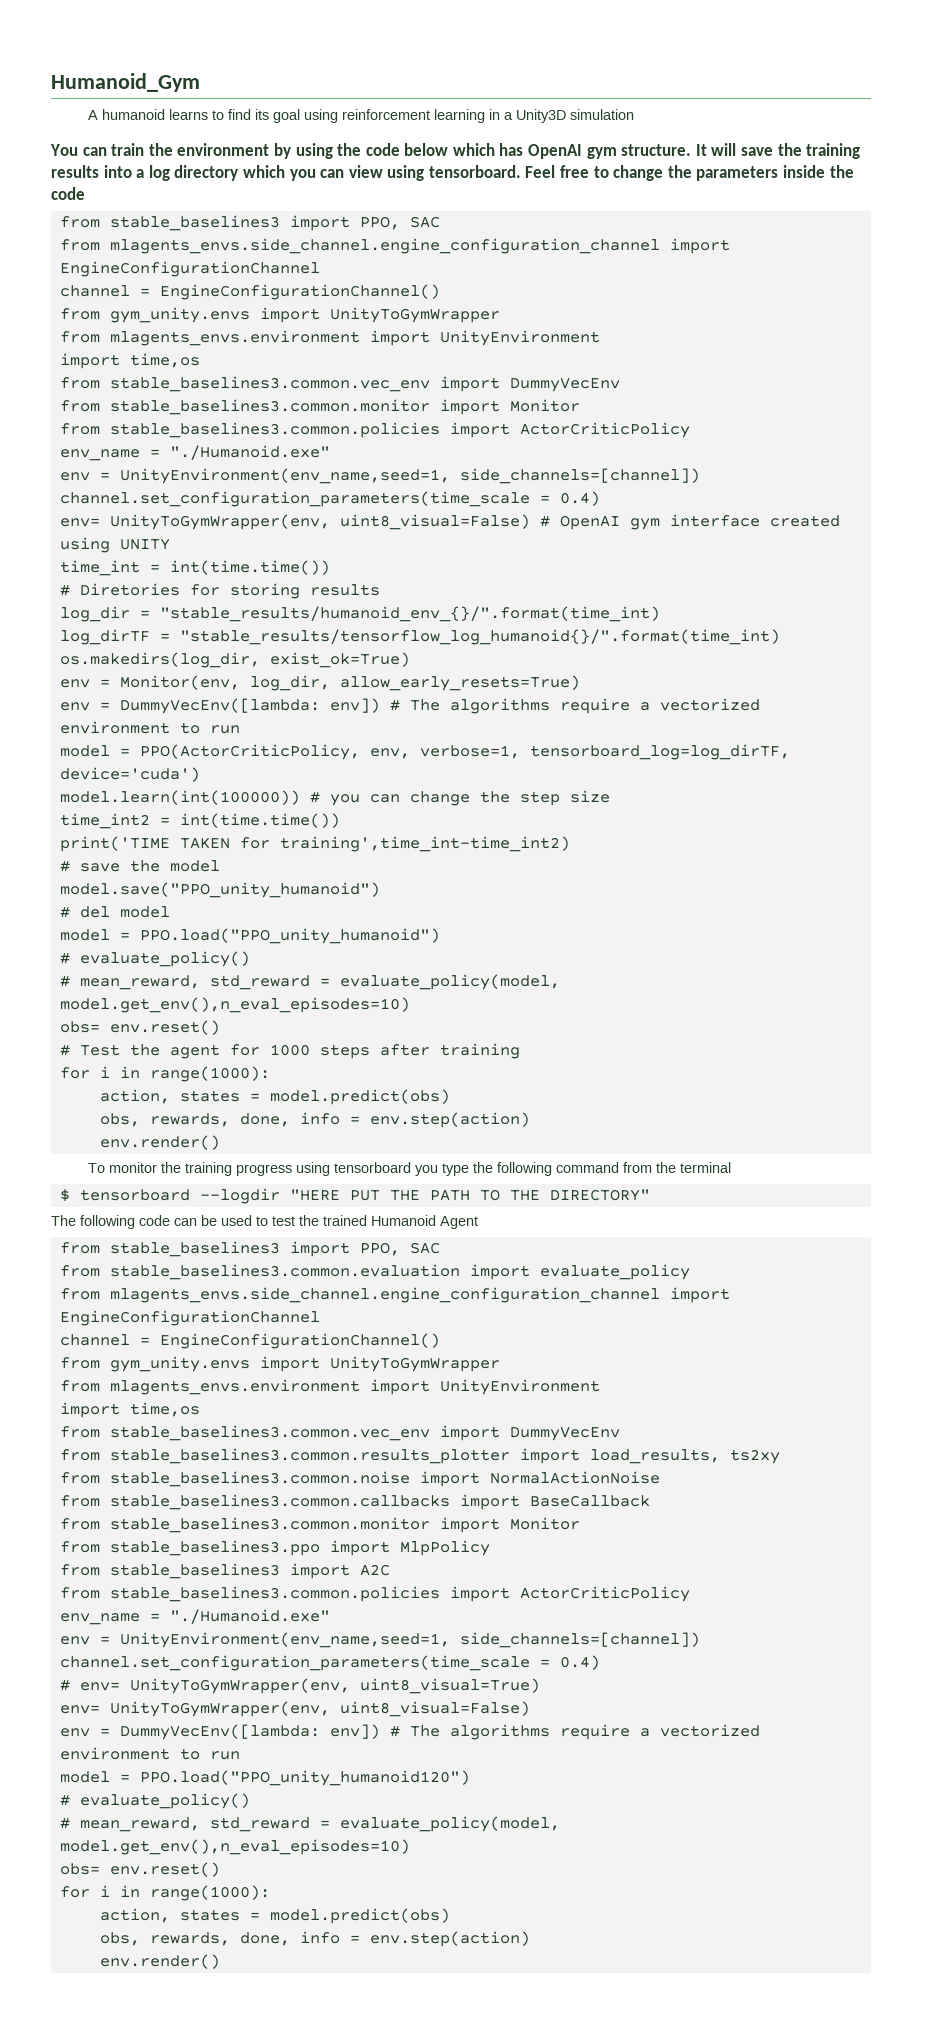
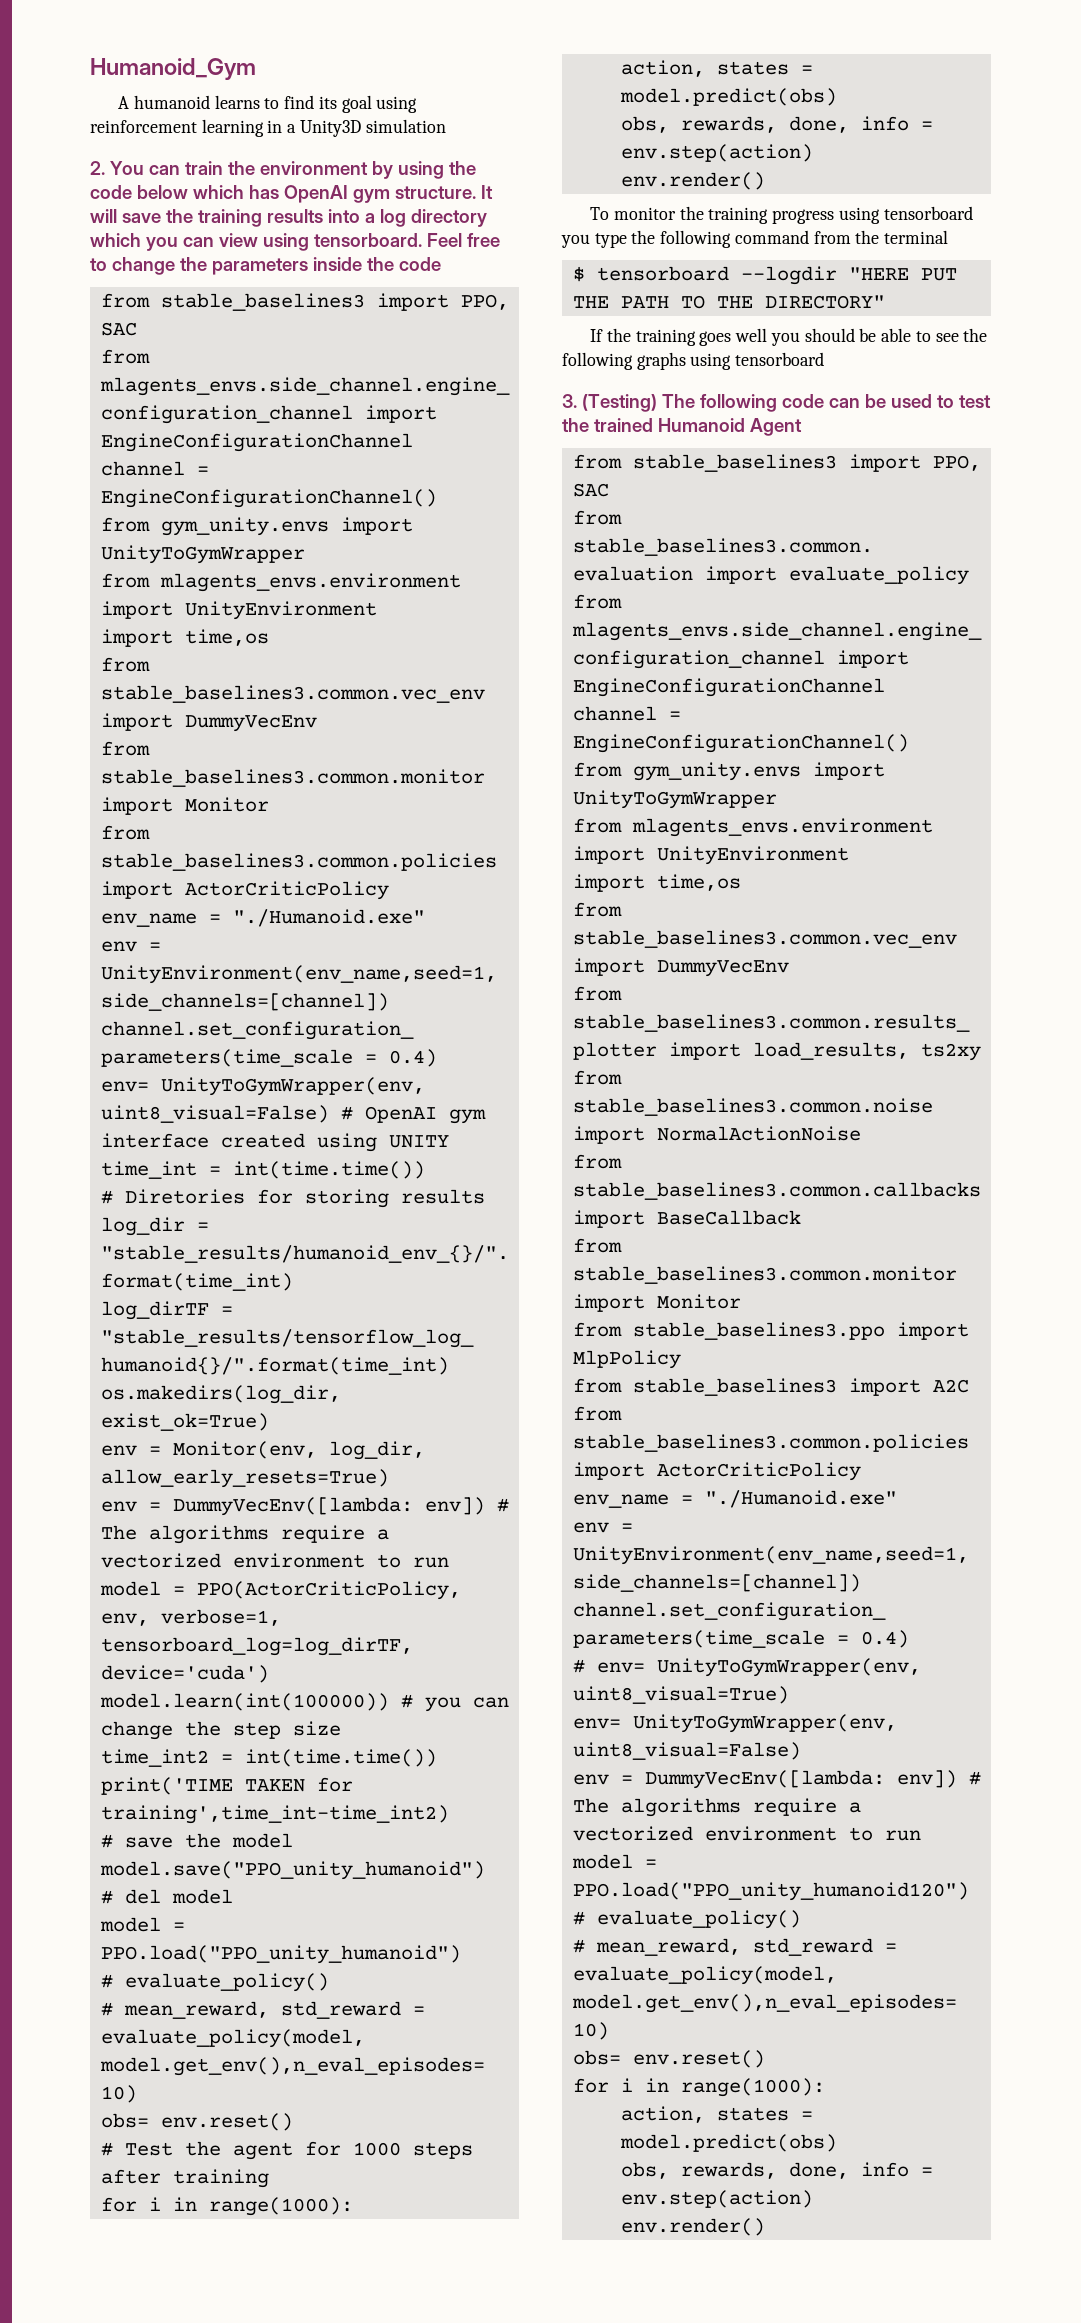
(635, 114) none -> [90,161,105,175] 2.
(650, 1195) none -> [590,328,988,346] [562,352,825,370] [562,394,657,412] If the training goes well you should be able to see the following graphs using tensorboard // 3. (Testing)

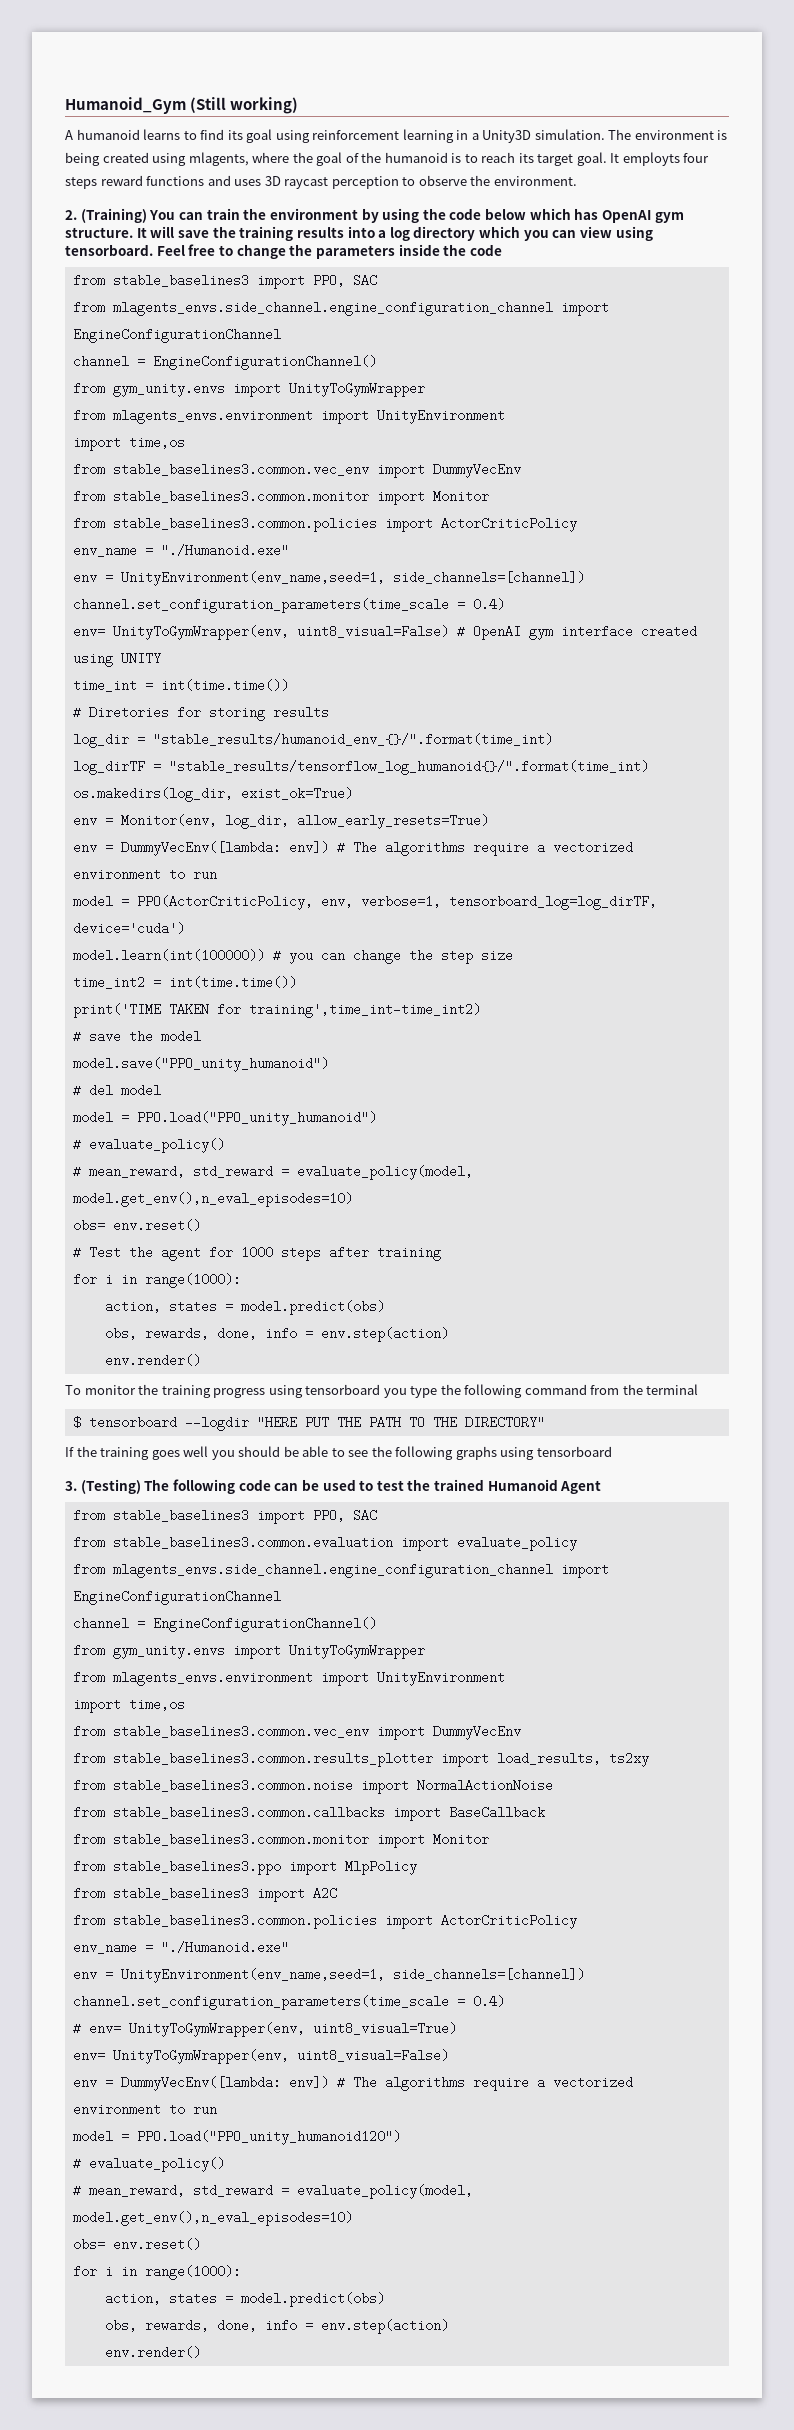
(256, 69) none -> [190,97,299,114] (Still working)
[365,119,446,133] simulation -> [534,129,728,140] [65,152,710,166] [65,175,577,189] simulation. The environment is being created using mlagents, where the goal of the humanoid is to reach its target goal. It employts four steps reward functions and uses 3D raycast perception to observe the environment.
(105, 168) none -> [80,208,147,223] (Training)

